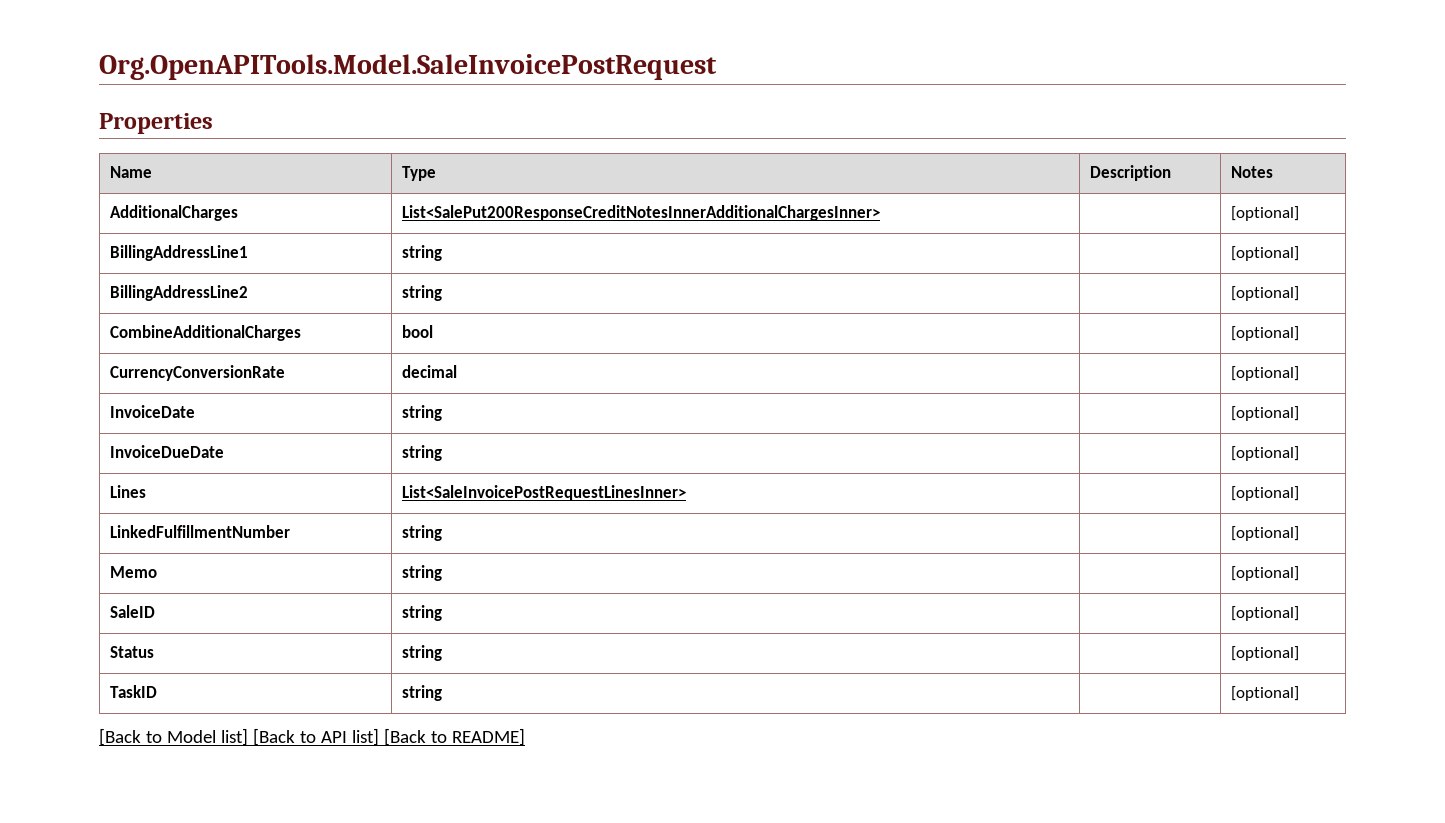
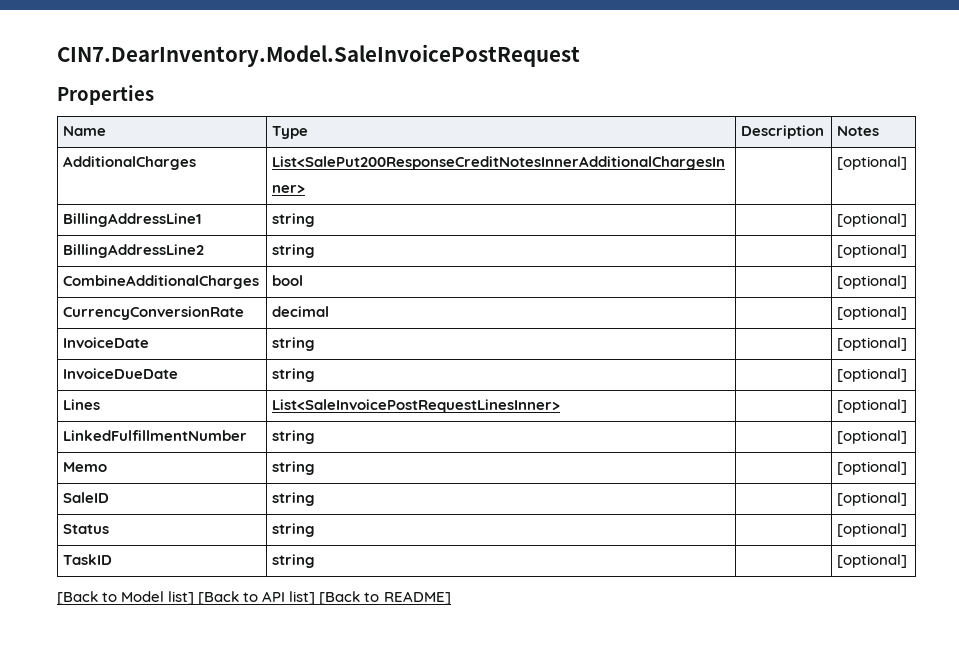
[99,54,717,80] Org.OpenAPITools.Model.SaleInvoicePostRequest -> [57,44,580,67] CIN7.DearInventory.Model.SaleInvoicePostRequest

